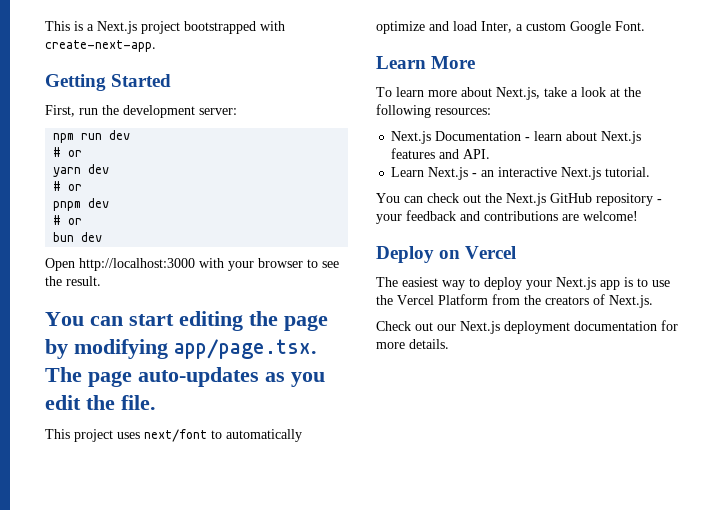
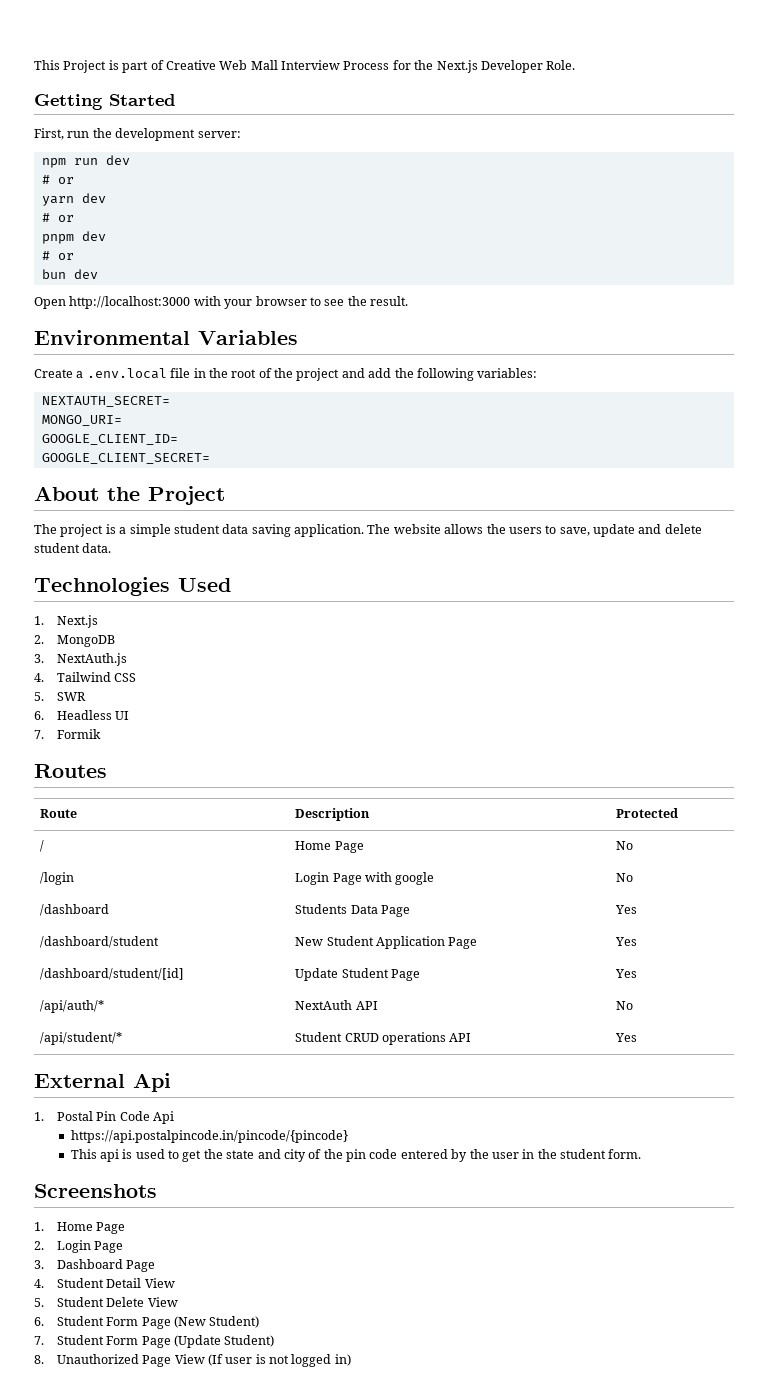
[45,21,285,34] [45,40,156,52] This is a Next.js project bootstrapped with create-next-app. -> [34,60,576,73] This Project is part of Creative Web Mall Interview Process for the Next.js Developer Role.
[45,311,328,331] [45,339,317,359] [45,367,325,387] [45,395,156,410] [45,429,302,442] [376,21,645,34] [376,56,476,69] [376,87,641,100] [376,104,491,118] [391,131,642,144] [391,148,491,159] [391,167,651,180] [376,193,662,206] [376,210,638,224] [376,246,517,263] [376,277,670,290] [376,294,653,308] [376,320,678,334] [376,339,449,349] You can start editing the page by modifying app/page.tsx. The page auto-updates as you edit the file. // This project uses next/font to automatically optimize and load Inter, a custom Google Font. // Learn More // To learn more about Next.js, take a look at the following resources: // Next.js Documentation - learn about Next.js features and API. // Learn Next.js - an interactive Next.js tutorial. // You can check out the Next.js GitHub repository - your feedback and contributions are welcome! // Deploy on Vercel // The easiest way to deploy your Next.js app is to use the Vercel Platform from the creators of Next.js. // Check out our Next.js deployment documentation for more details. -> [34,330,298,345] [34,368,538,381] [41,396,170,407] [41,415,122,426] [41,434,178,445] [41,453,210,464] [34,486,225,505] [34,524,702,537] [34,543,112,553] [34,577,231,596] [34,615,98,628] [34,635,115,647] [34,653,127,666] [34,672,137,682] [34,692,86,701] [34,710,130,720] [34,729,101,739] [34,764,107,778] [40,809,78,818] [295,808,371,821] [616,808,679,818] [40,840,45,852] [295,841,364,853] [616,841,634,850] [40,872,75,885] [295,872,435,885] [616,873,634,882] [40,904,110,916] [295,904,411,917] [615,905,638,914] [40,936,160,948] [295,936,478,949] [615,937,638,946] [40,968,185,980] [295,968,421,981] [615,969,638,978] [40,1000,105,1013] [295,1000,378,1010] [616,1001,634,1010] [40,1032,123,1045] [295,1032,472,1045] [615,1033,638,1042] [34,1073,171,1092] [34,1111,174,1124] [70,1130,348,1143] [70,1149,642,1162] [34,1184,157,1198] [34,1222,126,1234] [34,1240,124,1253] [34,1259,156,1272] [34,1278,175,1288] [34,1297,178,1307] [34,1316,260,1329] [34,1335,275,1348] [34,1354,351,1367] Environmental Variables // Create a .env.local file in the root of the project and add the following variables: // NEXTAUTH_SECRET= // MONGO_URI= // GOOGLE_CLIENT_ID= // GOOGLE_CLIENT_SECRET= // About the Project // The project is a simple student data saving application. The website allows the users to save, update and delete student data. // Technologies Used // 1. Next.js // 2. MongoDB // 3. NextAuth.js // 4. Tailwind CSS // 5. SWR // 6. Headless UI // 7. Formik // Routes // Route | Description | Protected // / | Home Page | No // /login | Login Page with google | No // /dashboard | Students Data Page | Yes // /dashboard/student | New Student Application Page | Yes // /dashboard/student/[id] | Update Student Page | Yes // /api/auth/* | NextAuth API | No // /api/student/* | Student CRUD operations API | Yes // External Api // 1. Postal Pin Code Api // https://api.postalpincode.in/pincode/{pincode} // This api is used to get the state and city of the pin code entered by the user in the student form. // Screenshots // 1. Home Page // 2. Login Page // 3. Dashboard Page // 4. Student Detail View // 5. Student Delete View // 6. Student Form Page (New Student) // 7. Student Form Page (Update Student) // 8. Unauthorized Page View (If user is not logged in)

